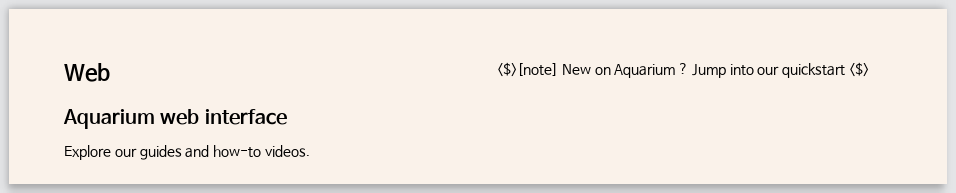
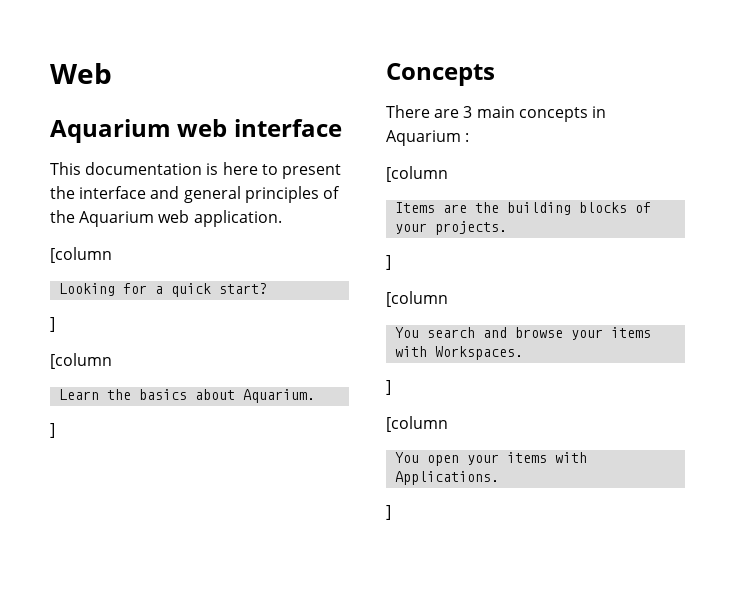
[64,145,310,160] [497,62,870,78] Explore our guides and how-to videos. // <$>[note] New on Aquarium ? Jump into our quickstart <$> -> [50,162,341,179] [50,186,340,203] [50,210,282,227] [50,247,112,263] [59,283,268,297] [50,317,55,332] [50,353,112,369] [59,389,316,403] [50,423,55,438] [386,63,495,86] [386,105,606,122] [386,130,470,146] [386,166,448,182] [395,202,652,215] [395,221,508,235] [386,255,391,270] [386,291,448,307] [395,327,652,340] [395,346,524,360] [386,380,391,395] [386,416,448,432] [395,452,588,466] [395,471,500,485] [386,505,391,520] This documentation is here to present the interface and general principles of the Aquarium web application. // [column // Looking for a quick start? // ] // [column // Learn the basics about Aquarium. // ] // Concepts // There are 3 main concepts in Aquarium : // [column // Items are the building blocks of your projects. // ] // [column // You search and browse your items with Workspaces. // ] // [column // You open your items with Applications. // ]

